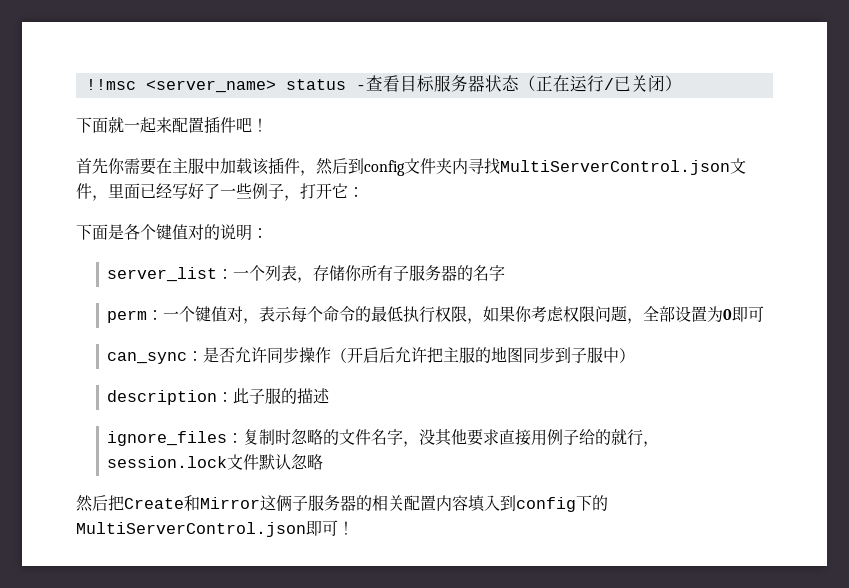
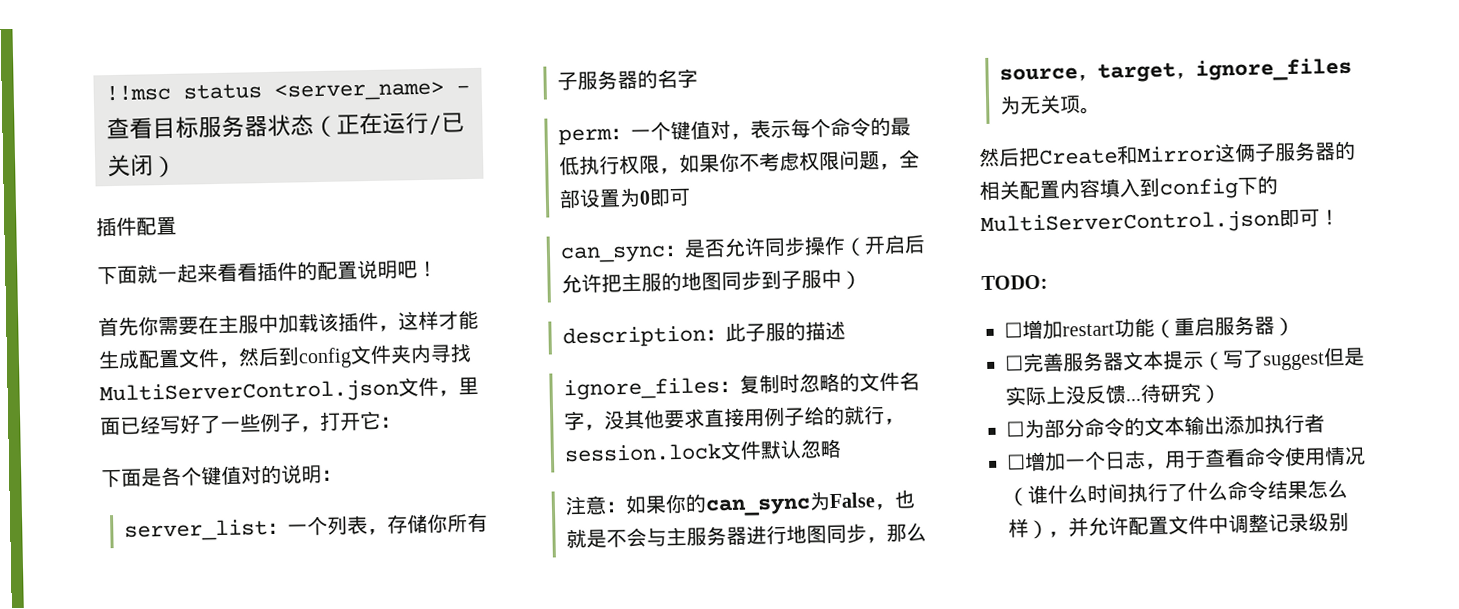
[145,79,346,93] <server_name> status -> [183,81,444,102] status <server_name>
(682, 83) none -> [96,216,177,237] // 插件配置
[172,116,236,133] 配置插件 -> [217,259,398,283] 看看插件的配置说明
(316, 173) none -> [398,309,479,331] [98,347,240,370] 这样才能生成配置文件，
(533, 314) none -> [739,153,761,172] 不
(324, 462) none -> [565,489,917,517] [566,522,928,549] [999,57,1353,83] [999,94,1102,115] // 注意：如果你的can_sync为False，也就是不会与主服务器进行地图同步，那么source，target，ignore_files为无关项。
(354, 528) none -> [981,274,1048,291] [1004,315,1295,340] [1005,346,1365,373] [1005,382,1222,406] [1006,413,1325,439] [1006,445,1366,472] [1007,478,1348,507] [1008,511,1349,540] // TODO: // ☐增加restart功能（重启服务器） // ☐完善服务器文本提示（写了suggest但是实际上没反馈...待研究） // ☐为部分命令的文本输出添加执行者 // ☐增加一个日志，用于查看命令使用情况（谁什么时间执行了什么命令结果怎么样），并允许配置文件中调整记录级别

